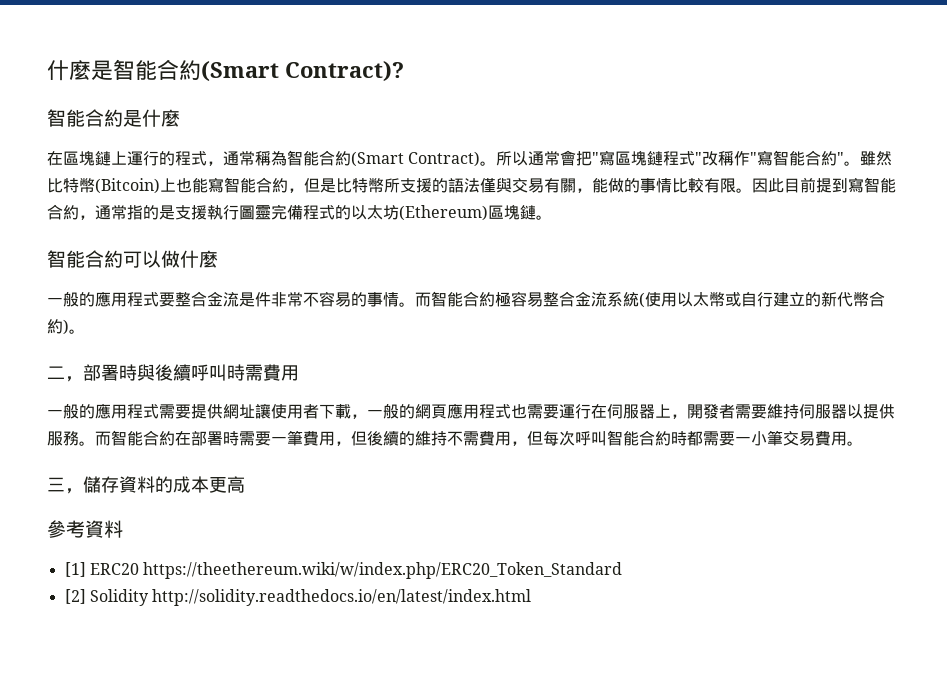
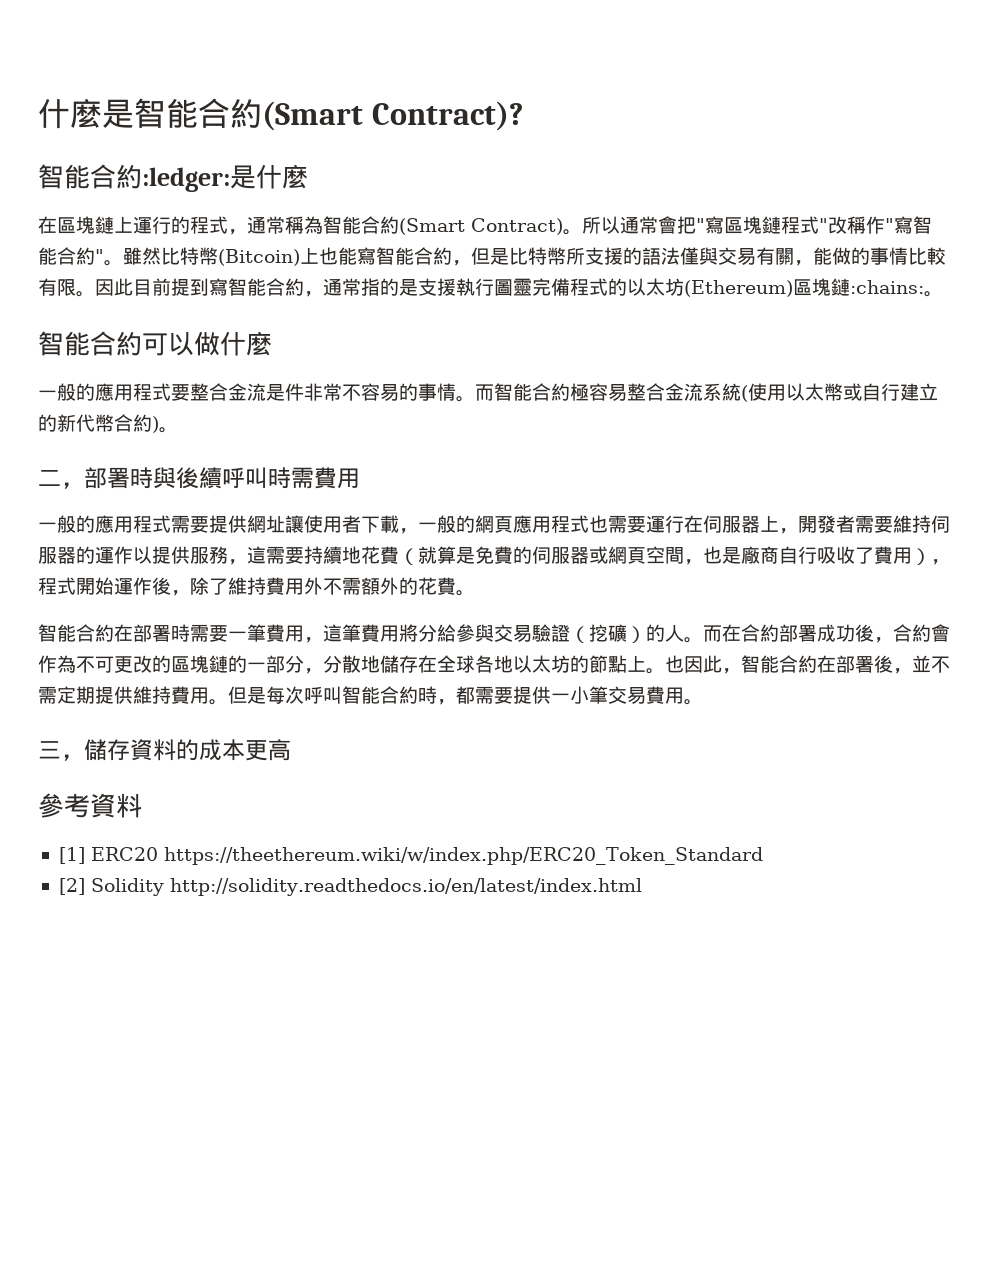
(123, 118) none -> [142,167,230,192] :ledger:
(536, 212) none -> [850,280,924,294] :chains:
(847, 411) none -> [76,546,133,564] 的運作
[79,431,111,446] 。而 -> [228,546,950,565] [38,577,475,596] ，這需要持續地花費（就算是免費的伺服器或網頁空間，也是廠商自行吸收了費用），程式開始運作後，除了維持費用外不需額外的花費。 //
[351,431,543,446] 但後續的維持不需費用，但 -> [323,624,950,643] [38,655,950,674] [38,686,266,705] 這筆費用將分給參與交易驗證（挖礦）的人。而在合約部署成功後，合約會作為不可更改的區塊鏈的一部分，分散地儲存在全球各地以太坊的節點上。也因此，智能合約在部署後，並不需定期提供維持費用。但是
[687,431,735,446] 都需要 -> [437,686,551,705] ，都需要提供

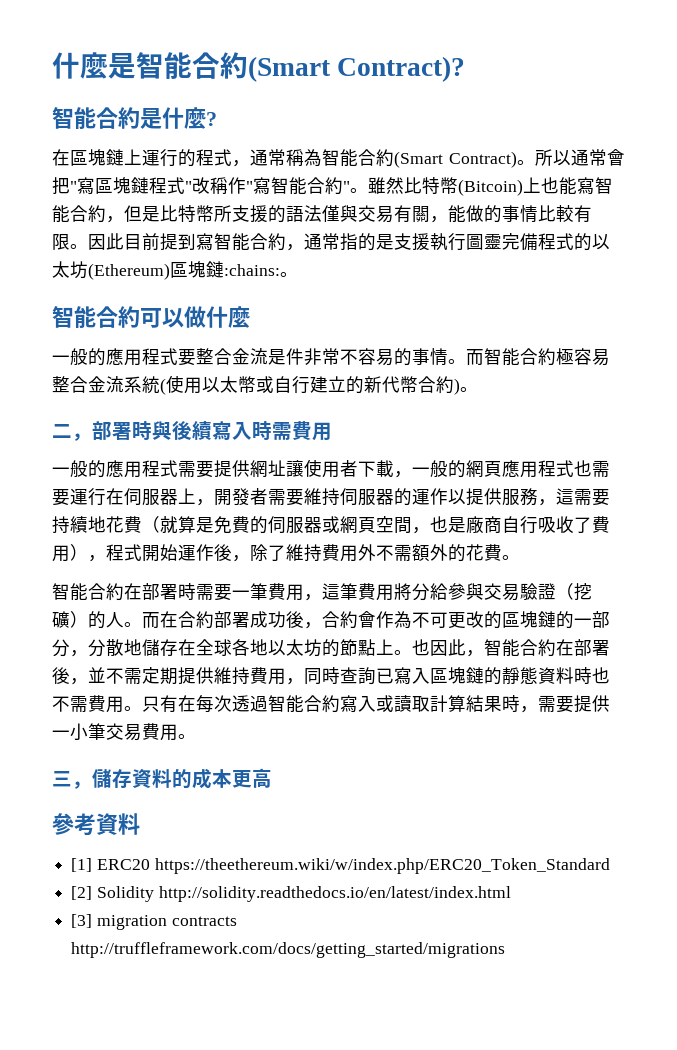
[142,167,230,192] :ledger: -> (140, 118) none
(308, 176) none -> [206,112,217,126] ?
[222,467,268,489] 呼叫 -> [212,421,252,440] 寫入
[209,686,475,705] 。但是每次呼叫智能合約時，都 -> [286,667,610,685] [52,695,538,713] ，同時查詢已寫入區塊鏈的靜態資料時也不需費用。只有在每次透過智能合約寫入或讀取計算結果時，
(642, 887) none -> [71,914,237,930] [71,942,506,958] // [3] migration contracts http://truffleframework.com/docs/getting_started/migrations

